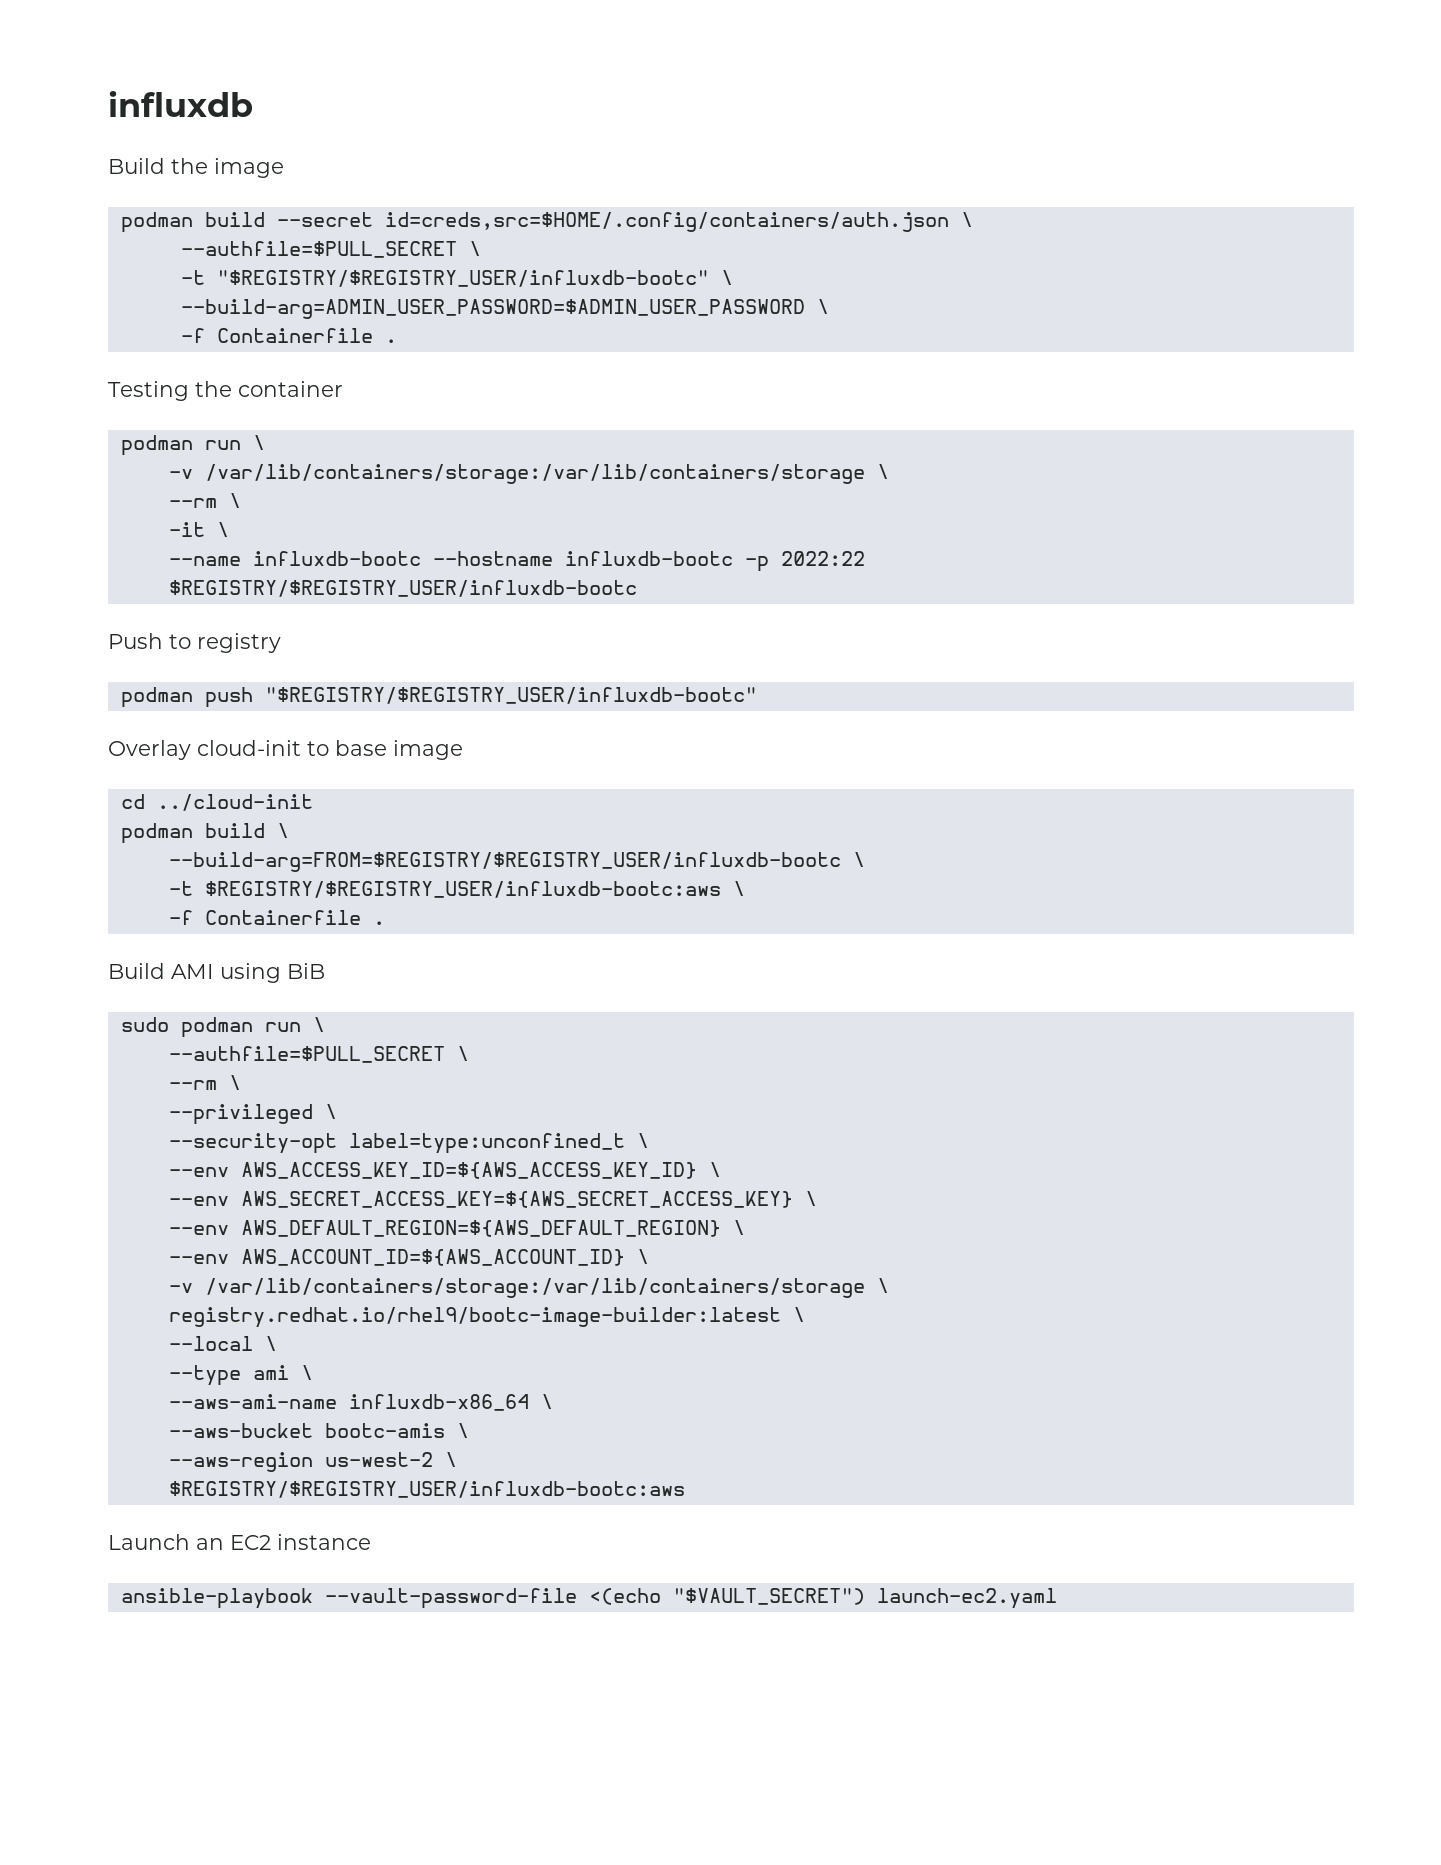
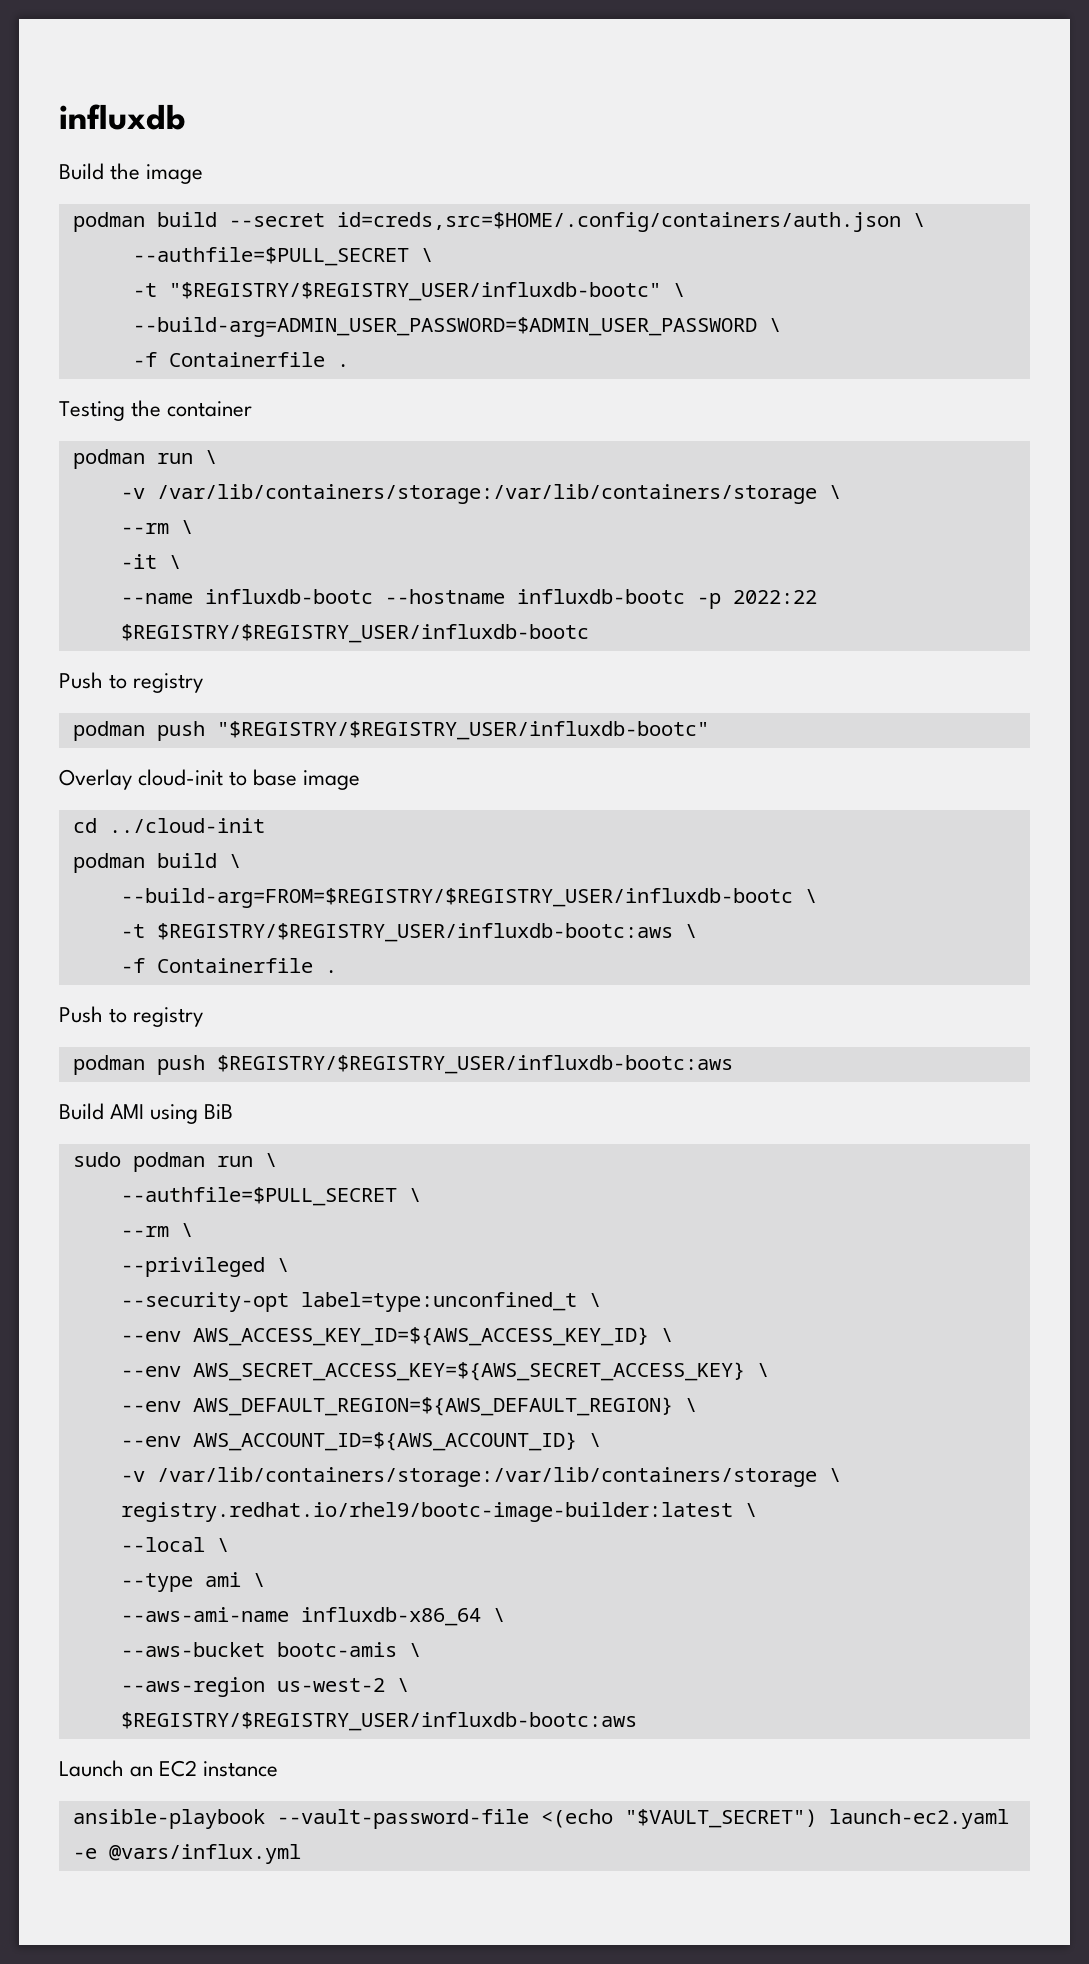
(385, 923) none -> [59,1006,204,1027] [72,1055,733,1075] // Push to registry // podman push $REGISTRY/$REGISTRY_USER/influxdb-bootc:aws
(1057, 1598) none -> [72,1844,301,1864] -e @vars/influx.yml

